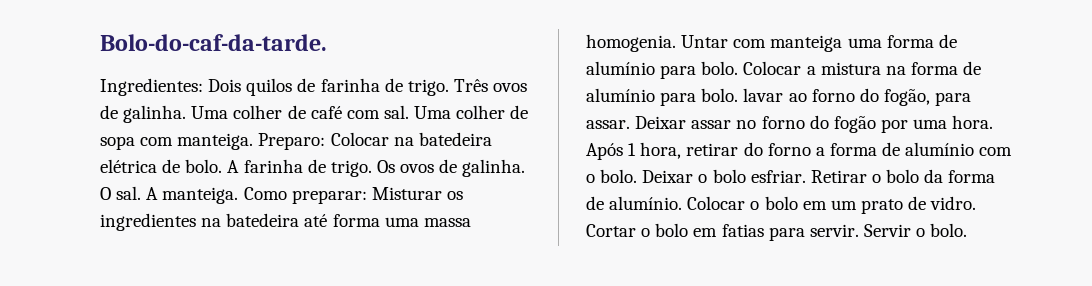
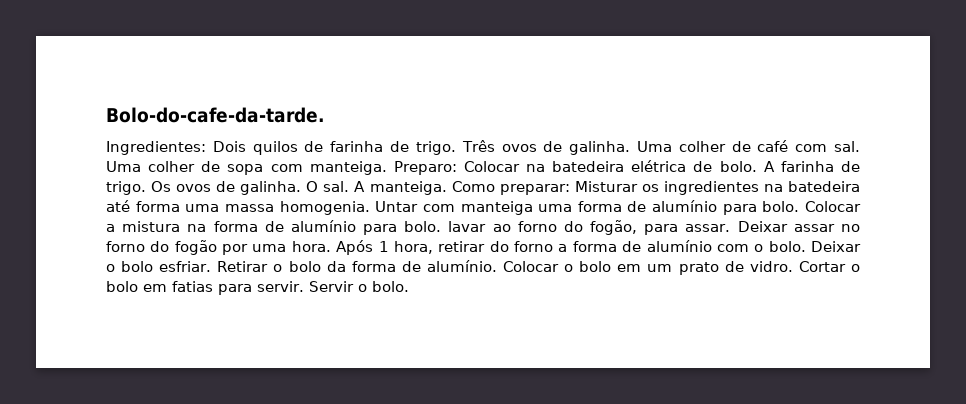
[100,34,327,51] Bolo-do-caf-da-tarde. -> [106,107,325,123] Bolo-do-cafe-da-tarde.

